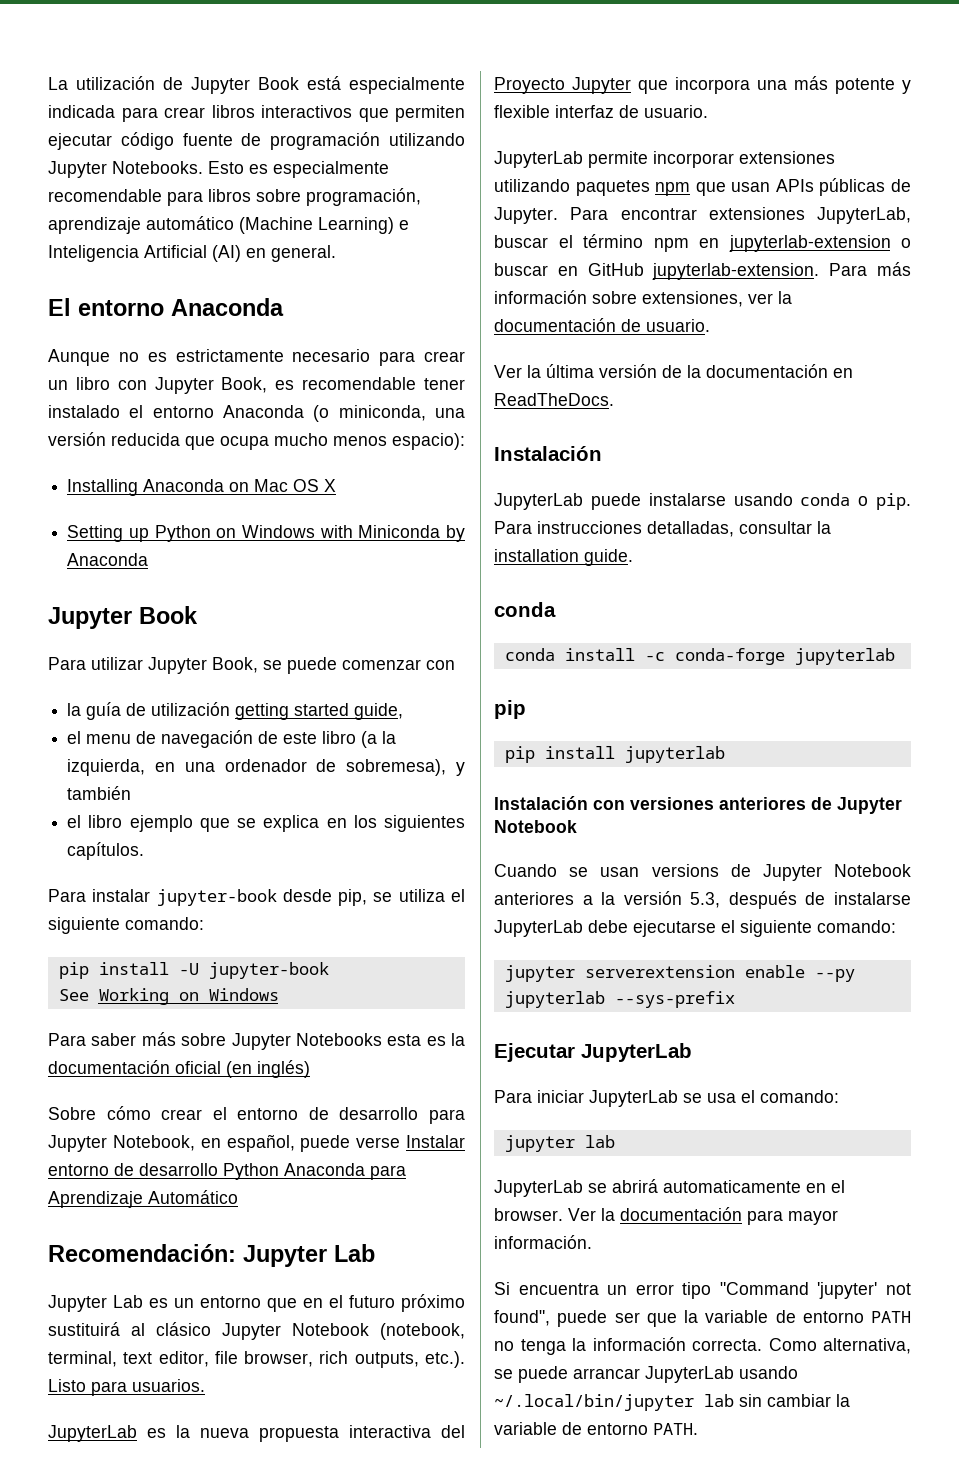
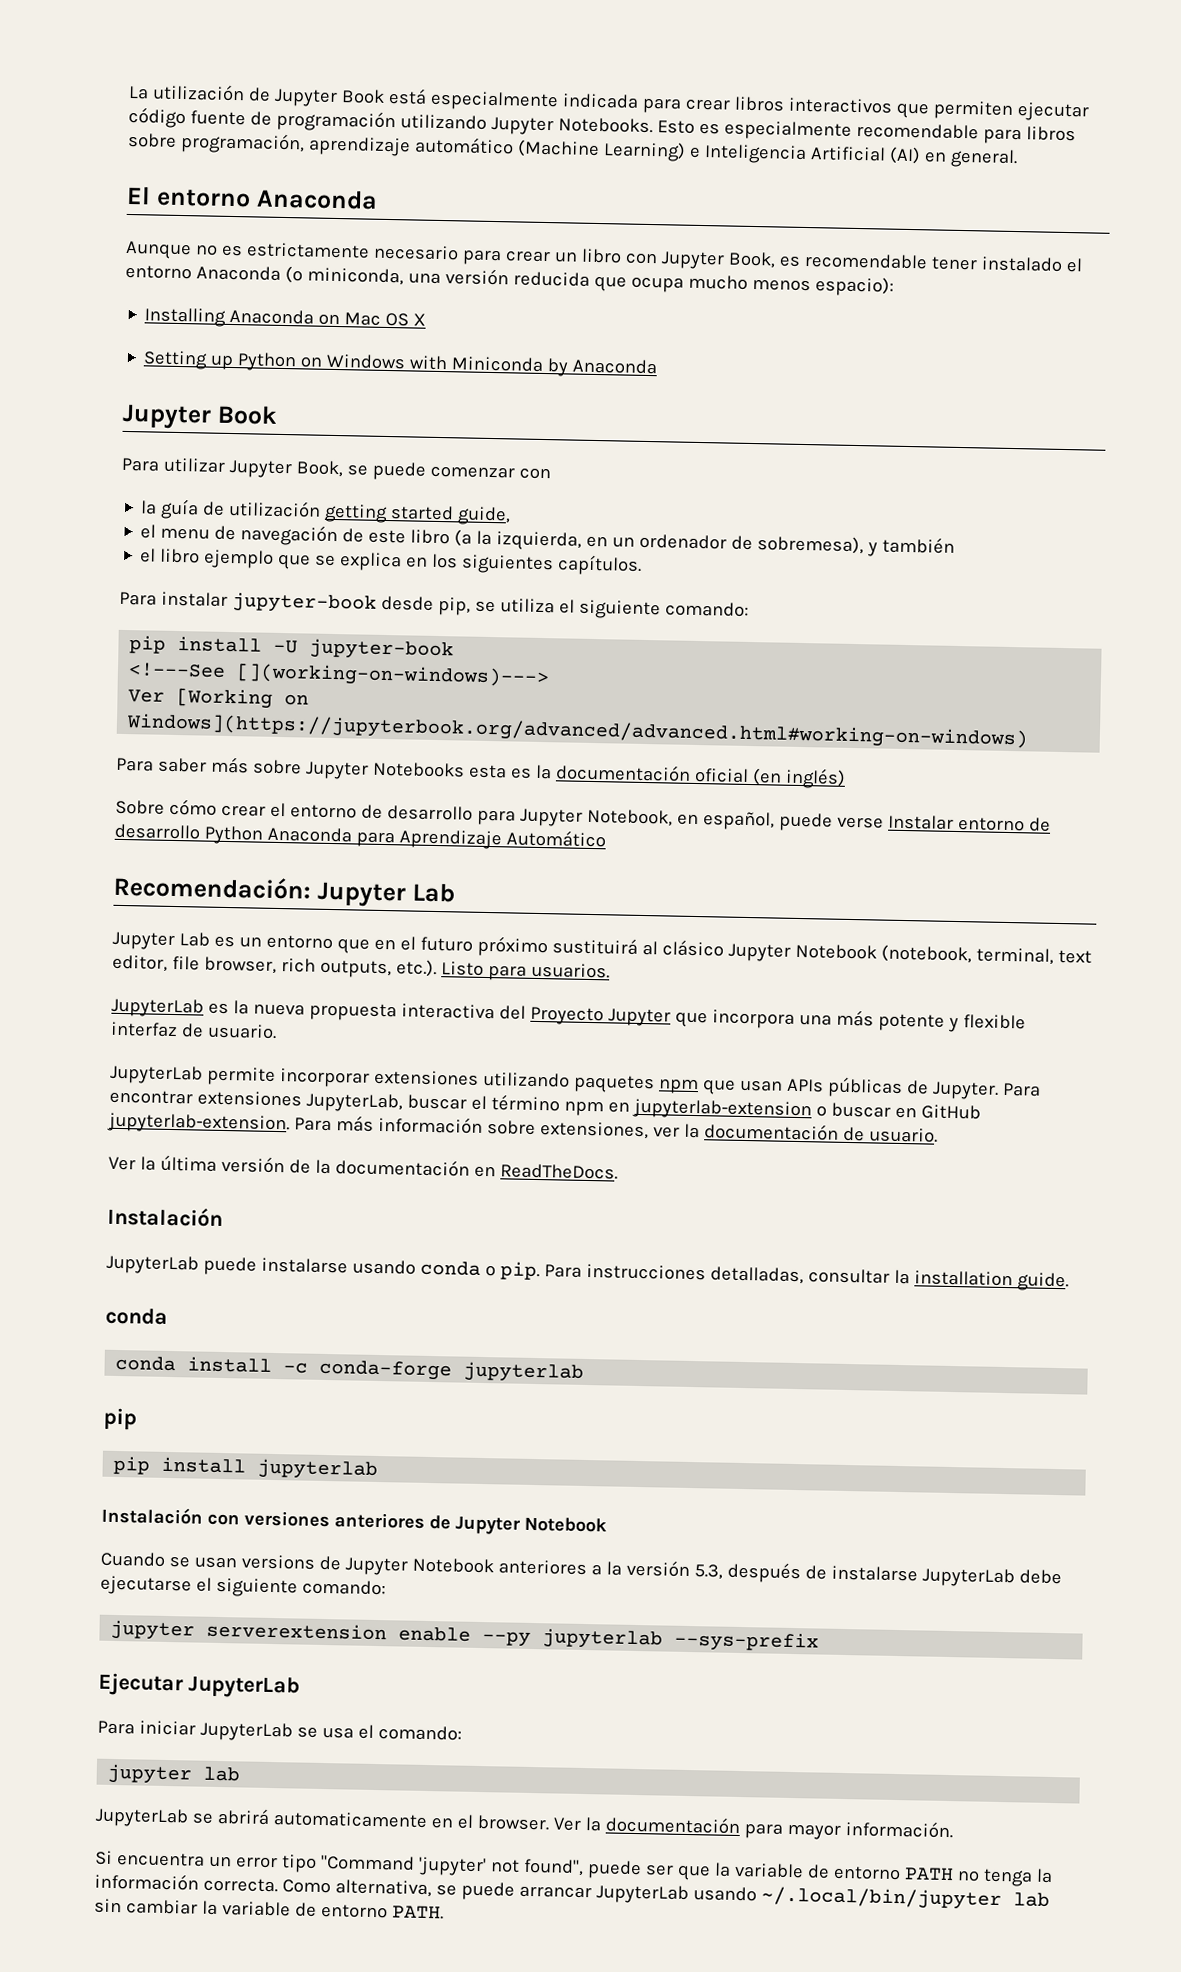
[184,762,215,772] una -> [612,536,636,548] un
[58,988,279,1005] See Working on Windows -> [128,662,551,689] [128,688,310,709] [126,713,1029,750] <!---See [](working-on-windows)---> // Ver [Working on Windows](https://jupyterbook.org/advanced/advanced.html#working-on-windows)

